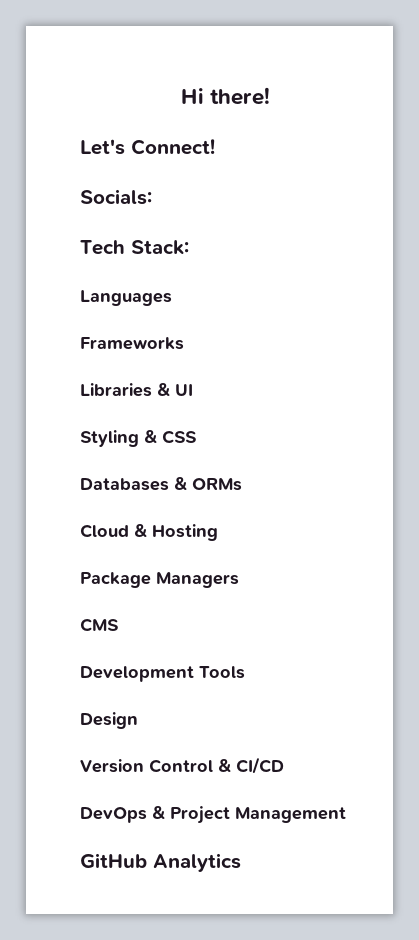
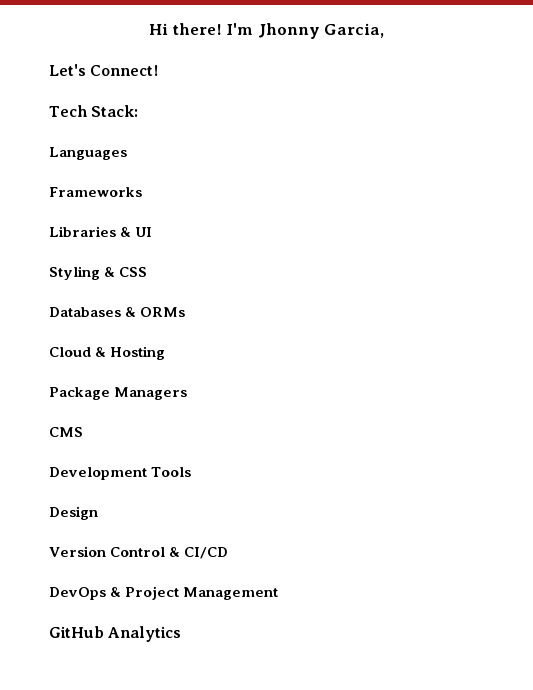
(271, 96) none -> [226,23,385,39] I'm Jhonny Garcia,
[80,189,152,205] // Socials: -> (159, 70) none

